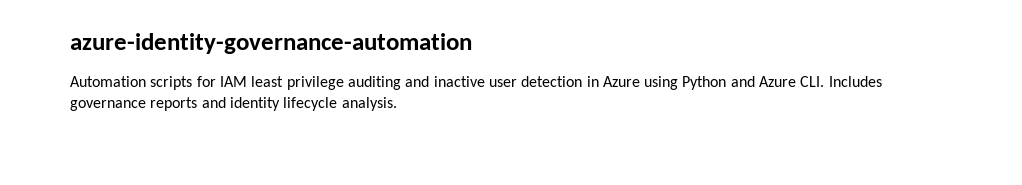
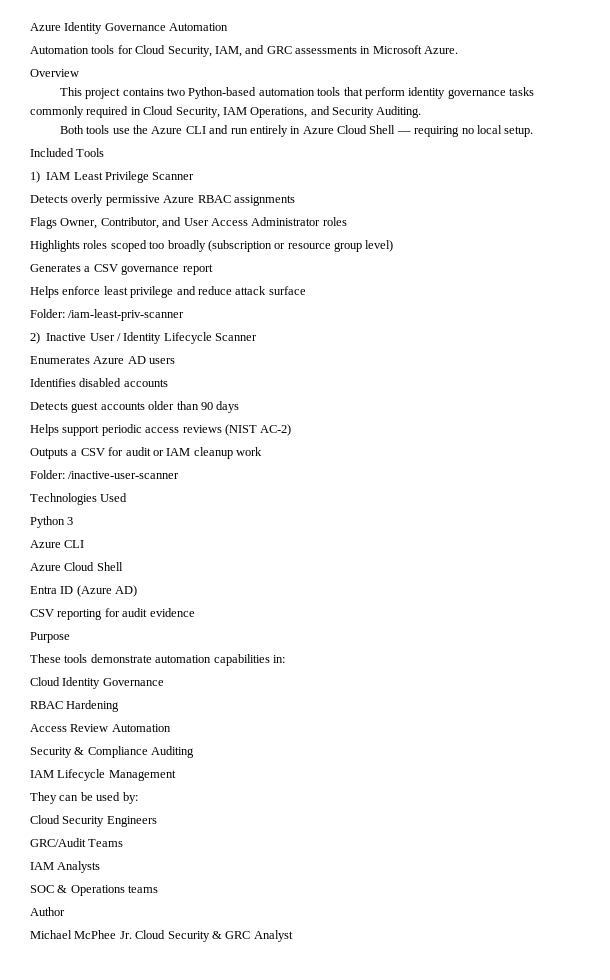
[70,33,472,54] [70,76,882,90] [70,97,397,111] azure-identity-governance-automation // Automation scripts for IAM least privilege auditing and inactive user detection in Azure using Python and Azure CLI. Includes governance reports and identity lifecycle analysis. -> [30,22,229,34] [30,45,459,57] [30,69,79,77] [59,87,535,99] [30,106,422,118] [59,125,534,137] [30,148,105,157] [30,171,195,183] [30,194,295,206] [30,217,347,229] [30,240,394,252] [30,264,213,275] [30,286,306,298] [30,309,185,321] [30,332,258,344] [30,356,176,364] [30,378,168,387] [30,401,240,413] [30,424,292,436] [30,447,262,459] [30,470,180,479] [30,493,128,505] [30,516,74,528] [30,540,85,548] [30,562,123,571] [30,585,138,597] [30,608,195,620] [30,632,70,643] [30,654,285,666] [30,677,164,689] [30,700,120,712] [30,724,171,732] [30,746,195,758] [30,769,176,781] [30,792,138,804] [30,815,157,827] [30,838,124,847] [30,861,101,873] [30,885,159,896] [30,907,65,916] [30,930,293,942] Azure Identity Governance Automation // Automation tools for Cloud Security, IAM, and GRC assessments in Microsoft Azure. // Overview // This project contains two Python-based automation tools that perform identity governance tasks commonly required in Cloud Security, IAM Operations, and Security Auditing. // Both tools use the Azure CLI and run entirely in Azure Cloud Shell — requiring no local setup. // Included Tools // 1) IAM Least Privilege Scanner // Detects overly permissive Azure RBAC assignments // Flags Owner, Contributor, and User Access Administrator roles // Highlights roles scoped too broadly (subscription or resource group level) // Generates a CSV governance report // Helps enforce least privilege and reduce attack surface // Folder: /iam-least-priv-scanner // 2) Inactive User / Identity Lifecycle Scanner // Enumerates Azure AD users // Identifies disabled accounts // Detects guest accounts older than 90 days // Helps support periodic access reviews (NIST AC-2) // Outputs a CSV for audit or IAM cleanup work // Folder: /inactive-user-scanner // Technologies Used // Python 3 // Azure CLI // Azure Cloud Shell // Entra ID (Azure AD) // CSV reporting for audit evidence // Purpose // These tools demonstrate automation capabilities in: // Cloud Identity Governance // RBAC Hardening // Access Review Automation // Security & Compliance Auditing // IAM Lifecycle Management // They can be used by: // Cloud Security Engineers // GRC/Audit Teams // IAM Analysts // SOC & Operations teams // Author // Michael McPhee Jr. Cloud Security & GRC Analyst

